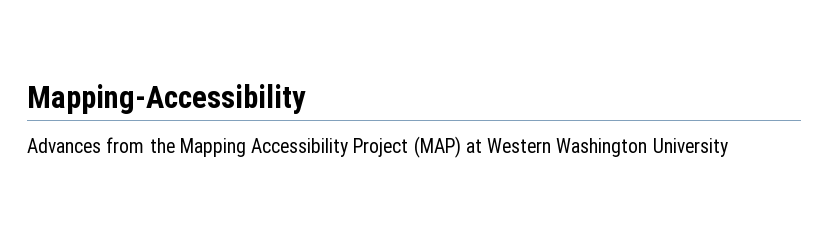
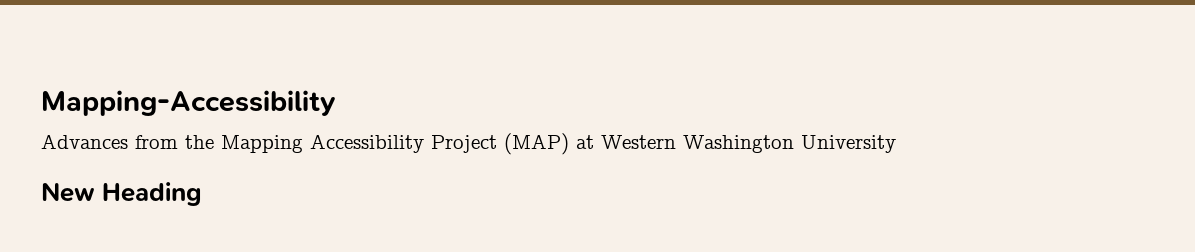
(728, 147) none -> [41,182,203,206] // New Heading

